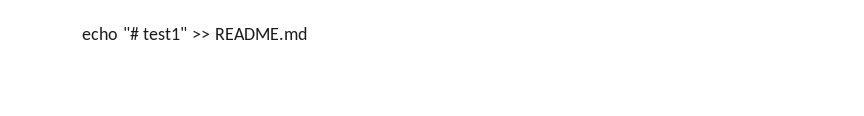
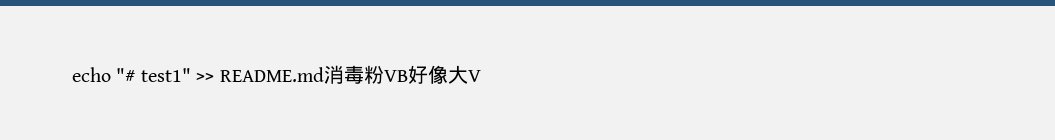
(307, 33) none -> [323,65,481,84] 消毒粉VB好像大V

